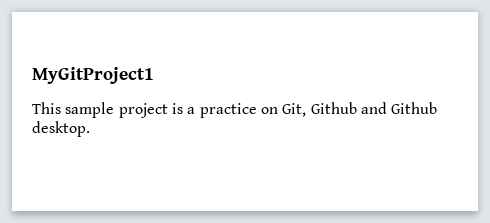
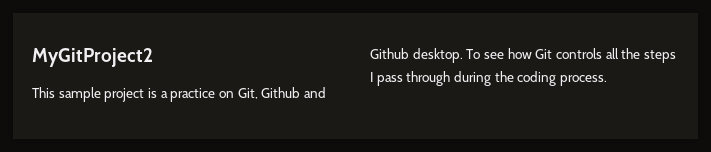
[32,67,154,84] MyGitProject1 -> [32,48,153,67] MyGitProject2
(90, 129) none -> [466,48,676,63] [370,71,607,86] To see how Git controls all the steps I pass through during the coding process.

